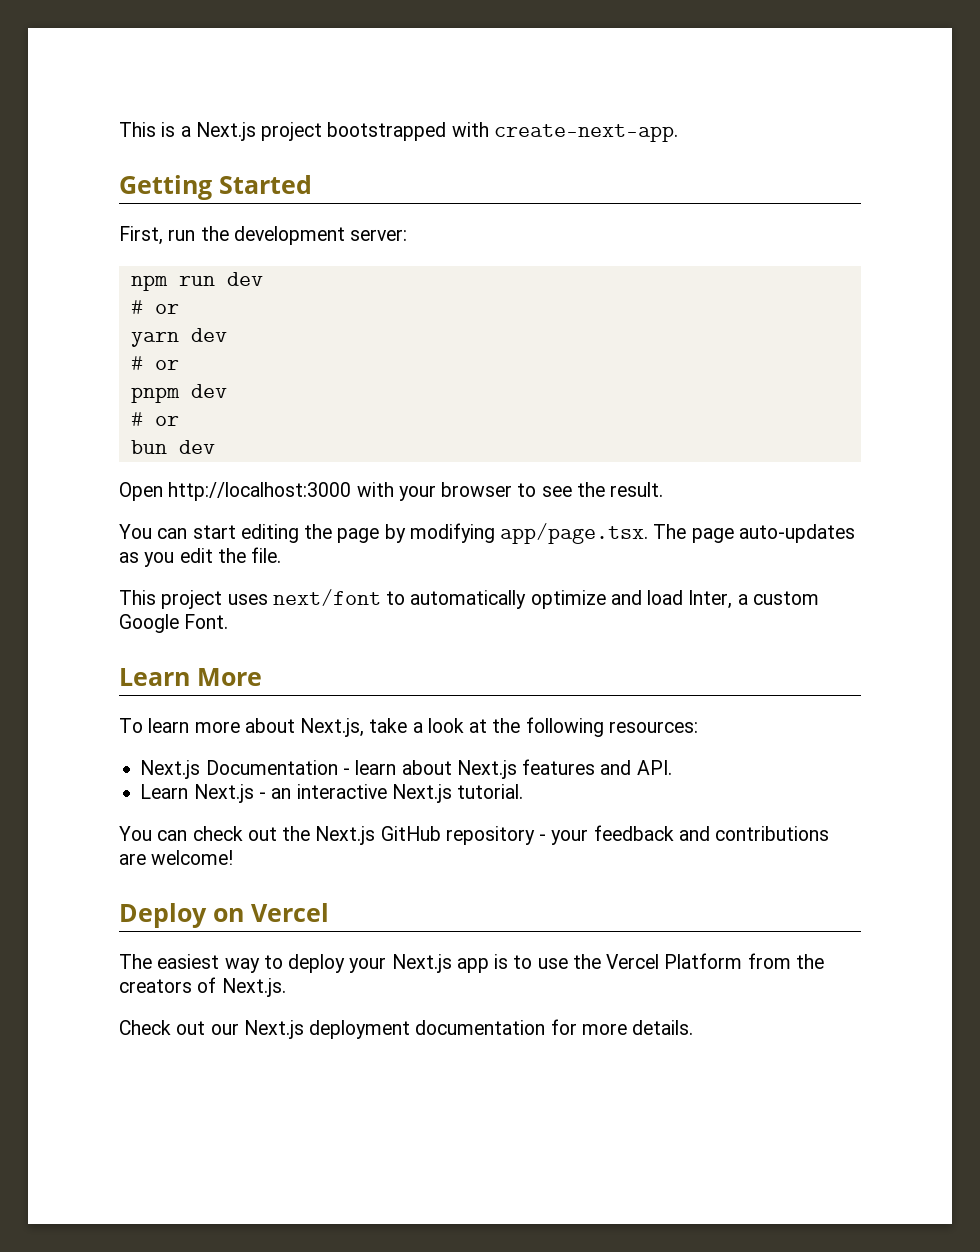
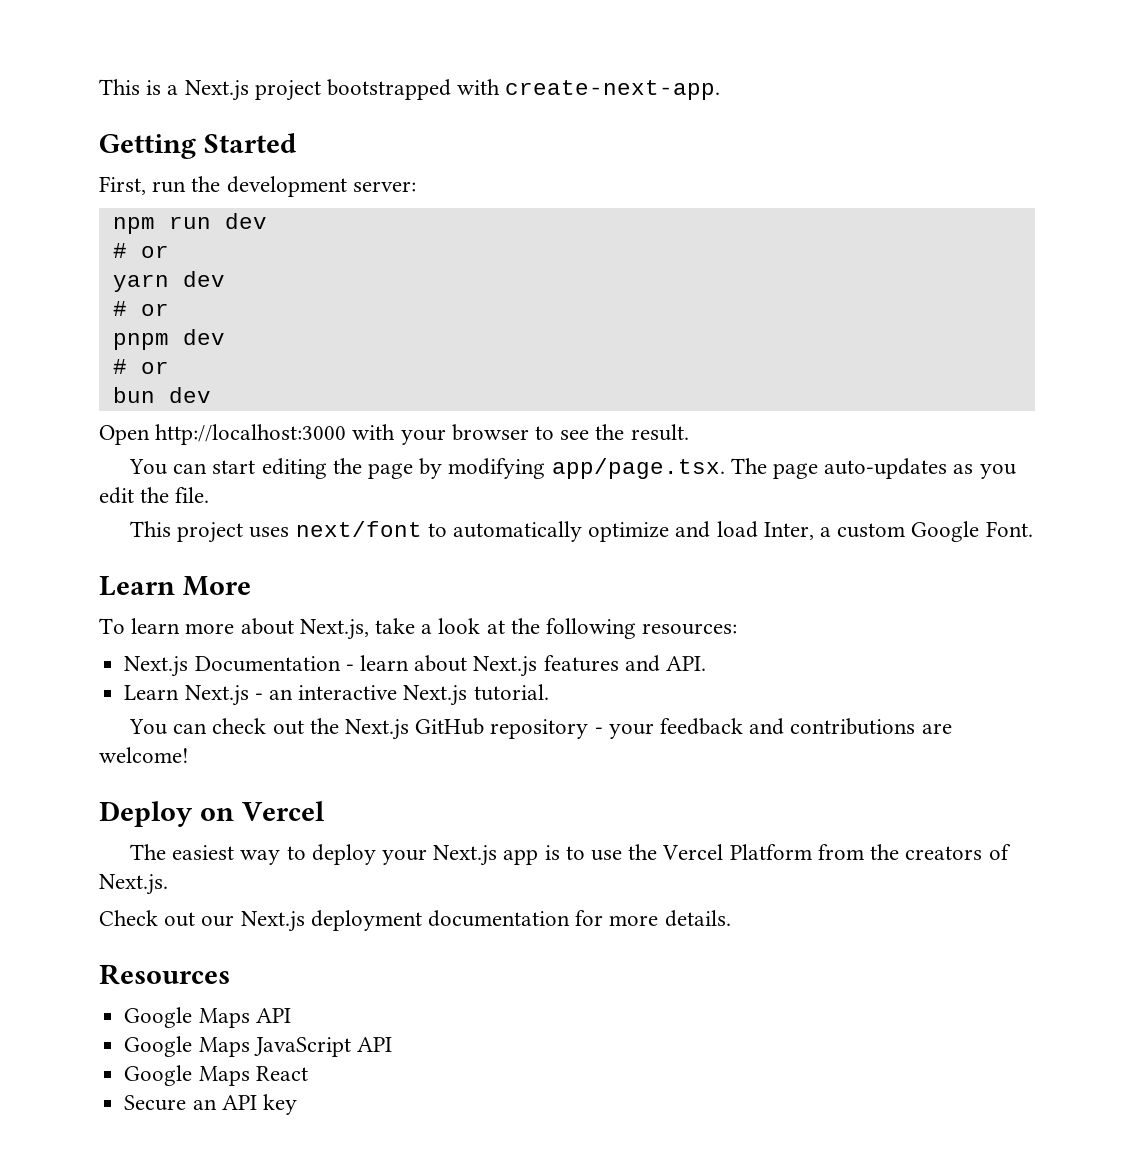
(694, 1027) none -> [99,964,230,985] [124,1007,291,1028] [124,1036,392,1057] [124,1065,308,1086] [124,1094,297,1115] // Resources // Google Maps API // Google Maps JavaScript API // Google Maps React // Secure an API key

